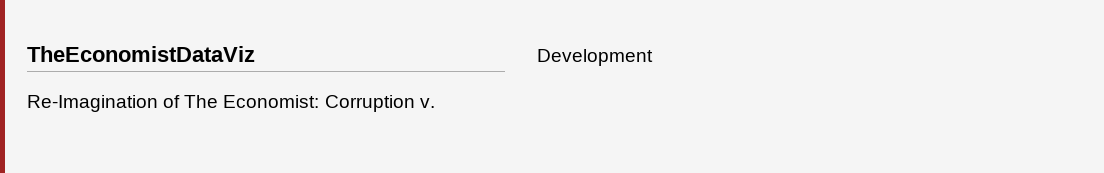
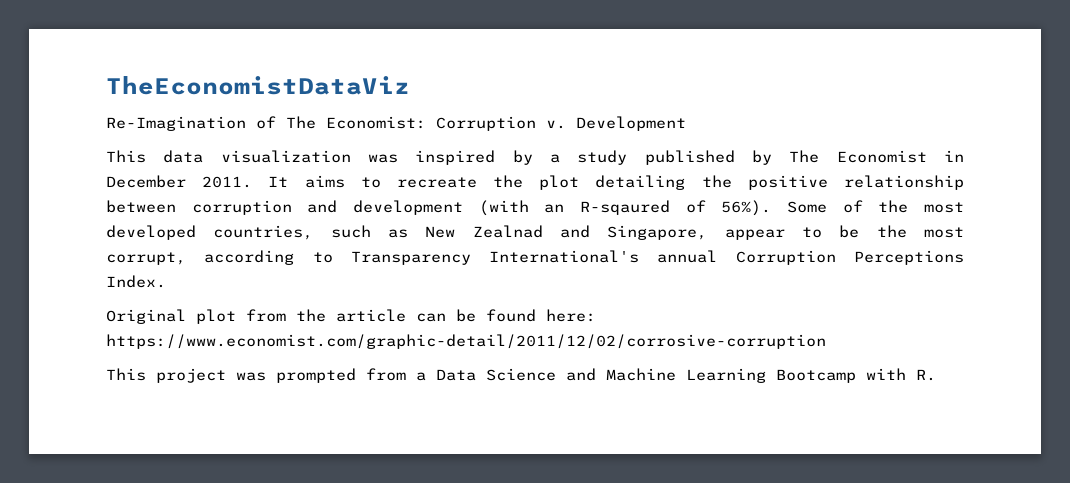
(653, 57) none -> [106,150,965,165] [106,175,964,190] [106,200,964,216] [106,225,965,240] [106,250,965,265] [106,275,166,288] [106,309,596,324] [106,334,826,349] [106,368,936,383] // This data visualization was inspired by a study published by The Economist in December 2011. It aims to recreate the plot detailing the positive relationship between corruption and development (with an R-sqaured of 56%). Some of the most developed countries, such as New Zealnad and Singapore, appear to be the most corrupt, according to Transparency International's annual Corruption Perceptions Index. // Original plot from the article can be found here: https://www.economist.com/graphic-detail/2011/12/02/corrosive-corruption // This project was prompted from a Data Science and Machine Learning Bootcamp with R.

